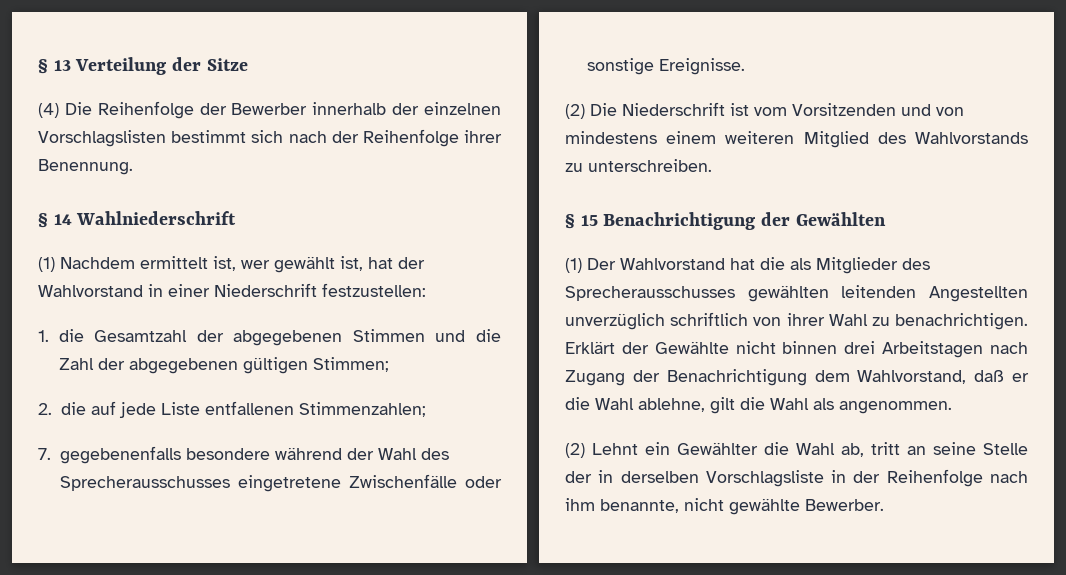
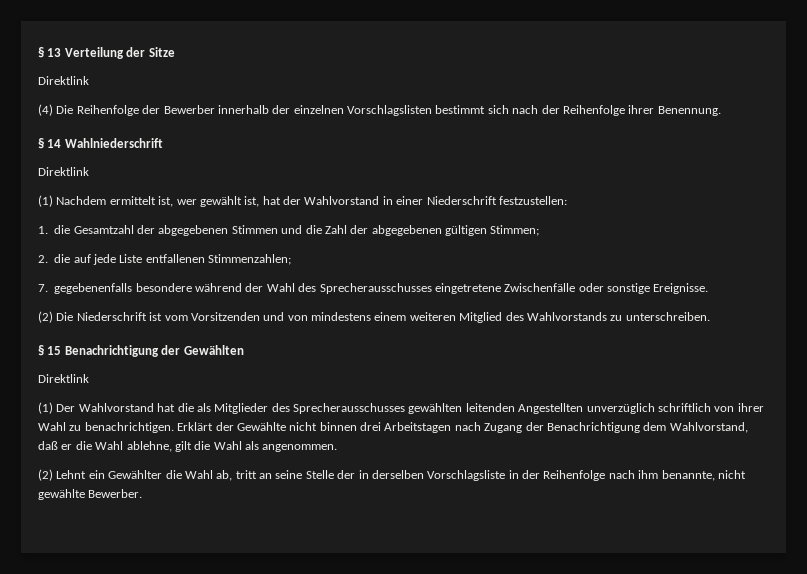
(248, 64) none -> [38,76,89,85] // Direktlink
(237, 218) none -> [38,167,89,176] // Direktlink
(886, 219) none -> [38,374,89,383] // Direktlink

